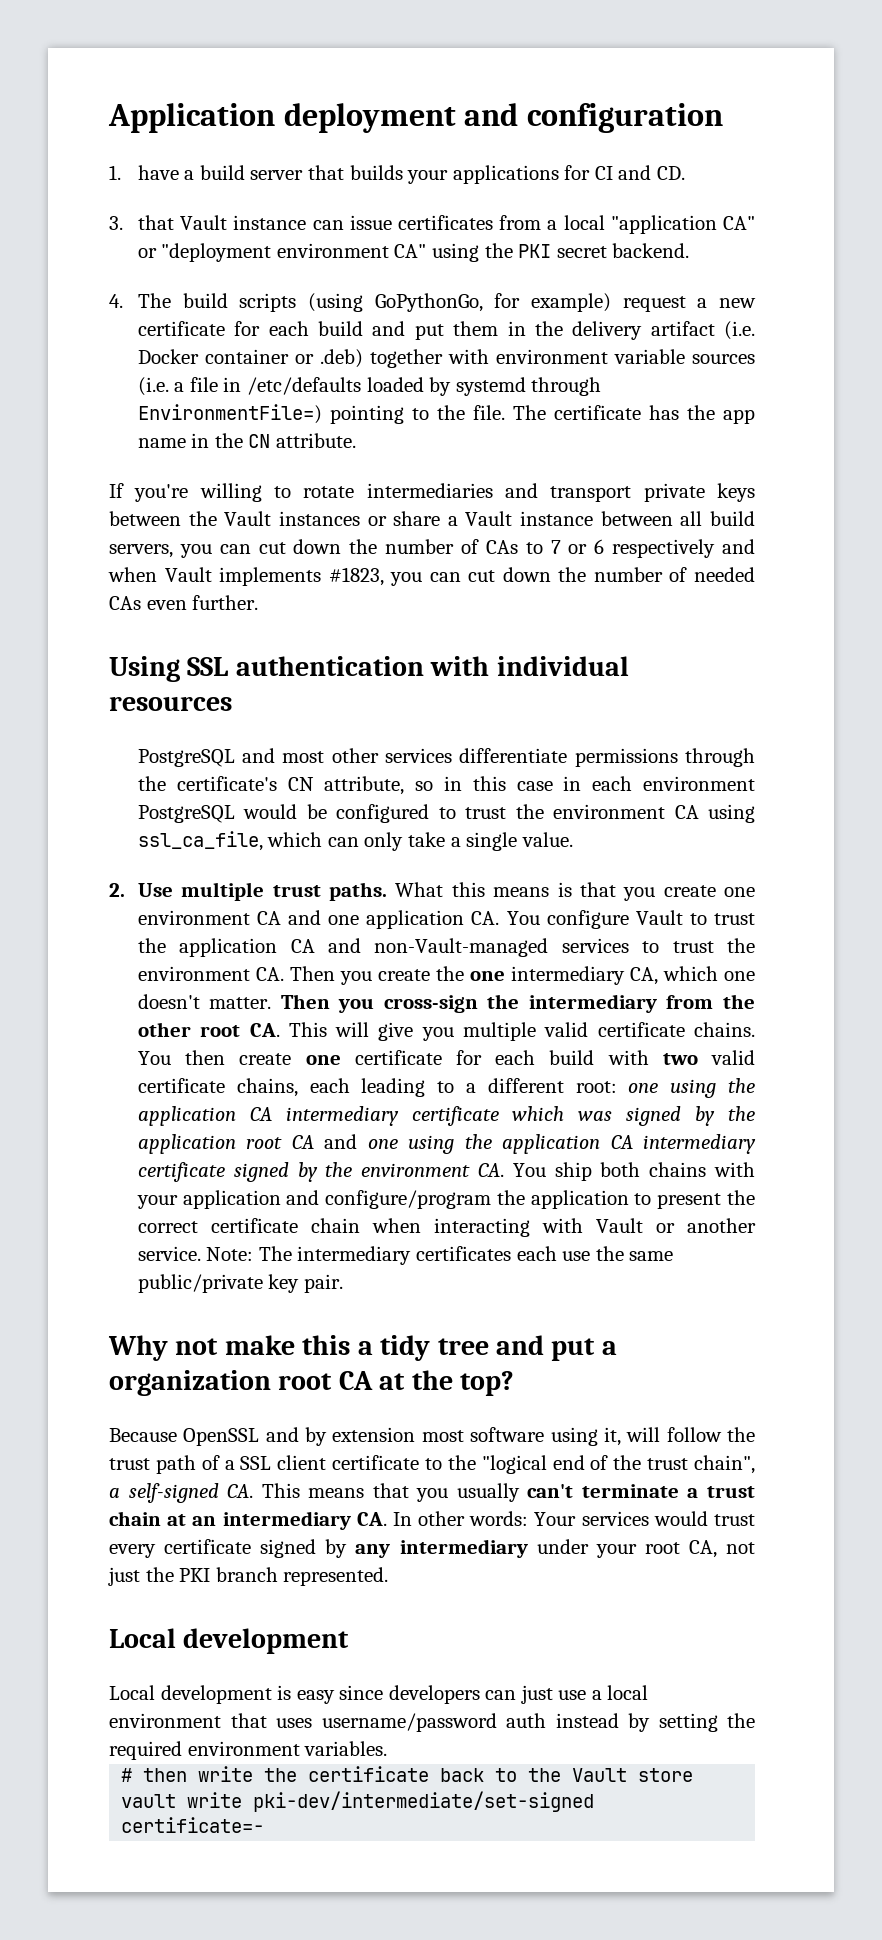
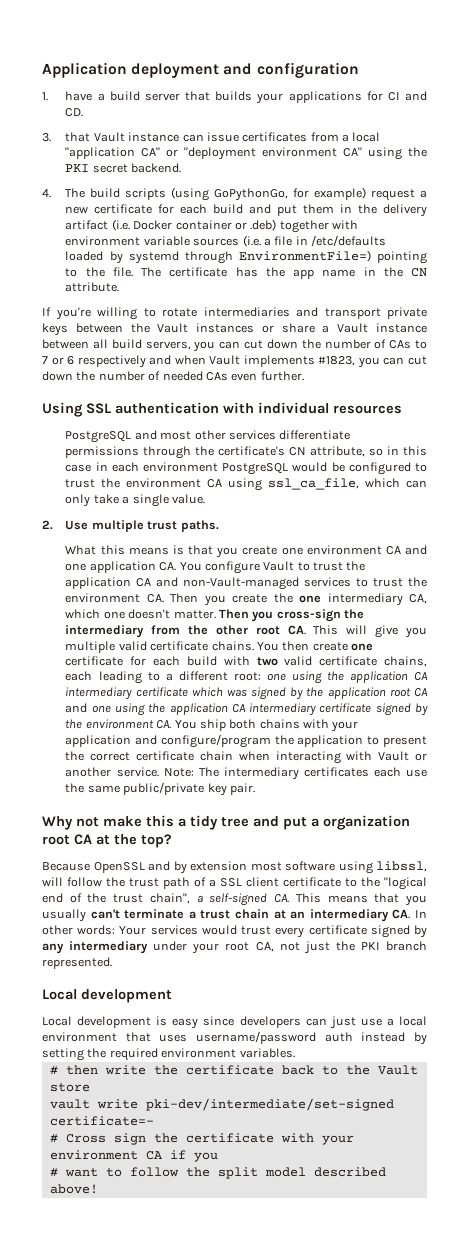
(388, 891) none -> (219, 526) //
[603,1427,621,1446] it, -> [376,861,427,872] libssl,
(265, 1825) none -> [49,1133,354,1145] [49,1150,218,1162] [49,1167,386,1179] [49,1184,98,1194] // # Cross sign the certificate with your environment CA if you // # want to follow the split model described above!

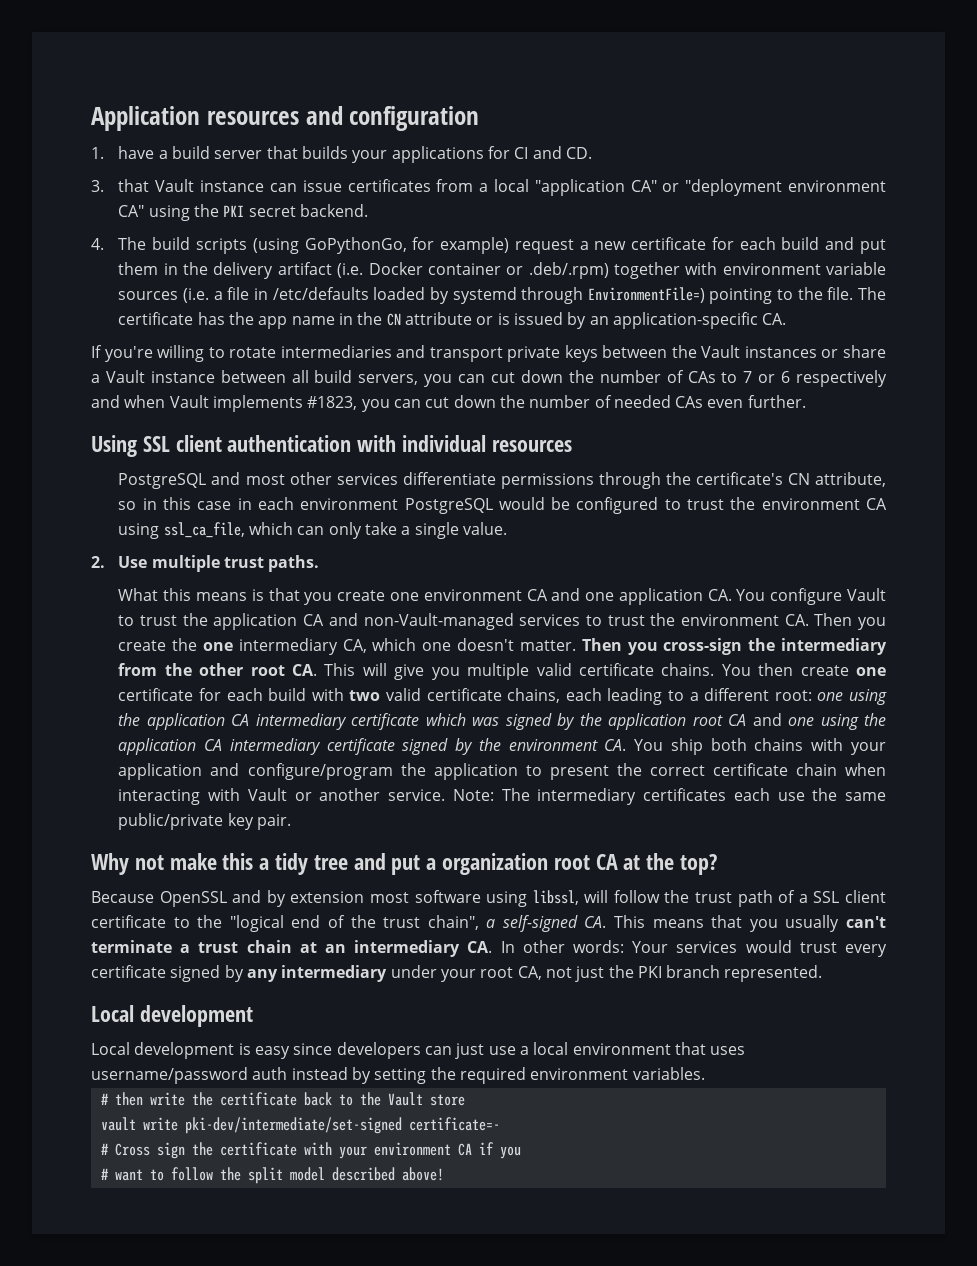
[131,63,220,78] deployment -> [206,111,299,125] resources
[250,219,277,231] .deb) -> [528,262,609,279] .deb/.rpm)
[65,282,120,292] attribute. -> [404,312,787,329] attribute or is issued by an application-specific CA.
(111, 408) none -> [175,435,222,452] client

